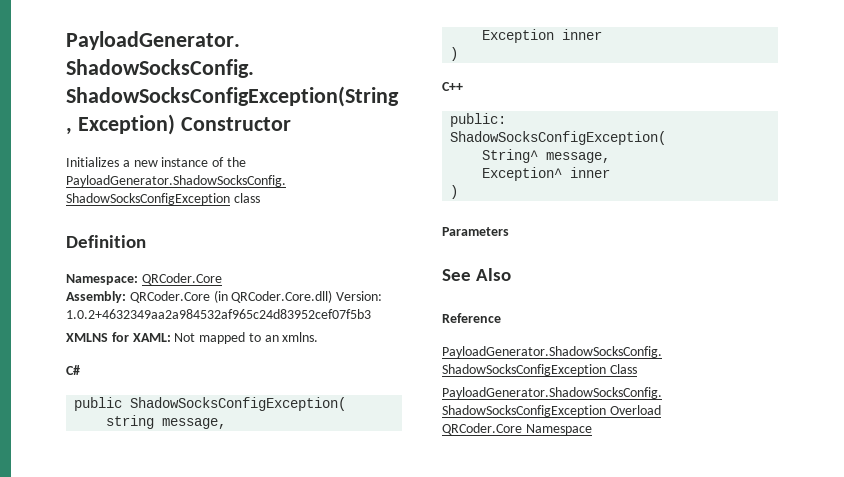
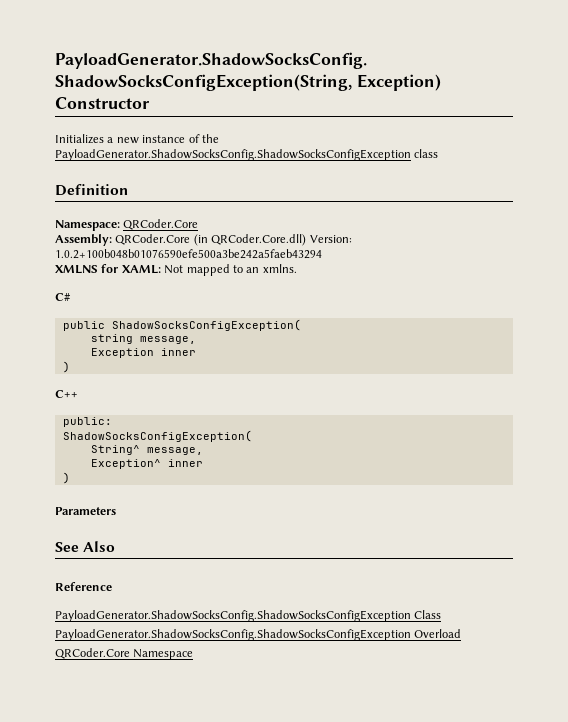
[66,309,371,319] 1.0.2+4632349aa2a984532af965c24d83952cef07f5b3 -> [55,249,322,259] 1.0.2+100b048b01076590efe500a3be242a5faeb43294

